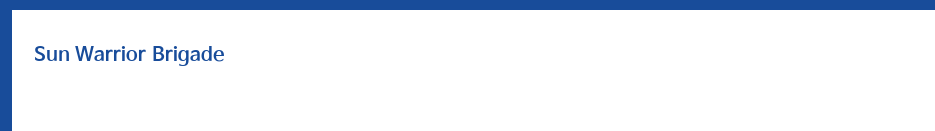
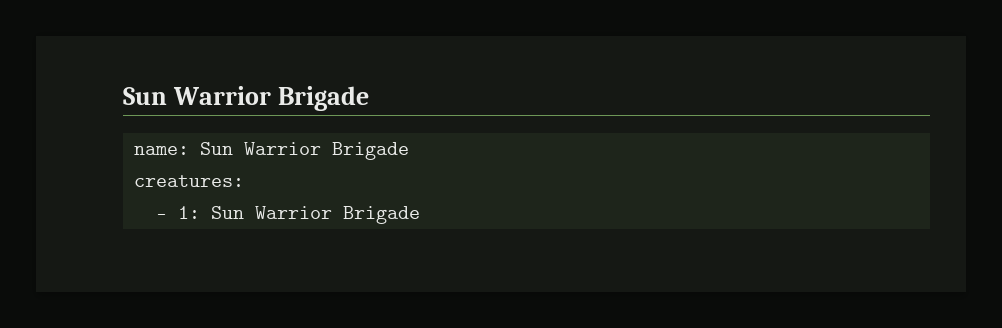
[34,46,224,66] Sun Warrior Brigade -> [123,86,370,111] [134,142,410,160] [134,175,245,187] [156,206,421,224] Sun Warrior Brigade // name: Sun Warrior Brigade // creatures: // - 1: Sun Warrior Brigade

